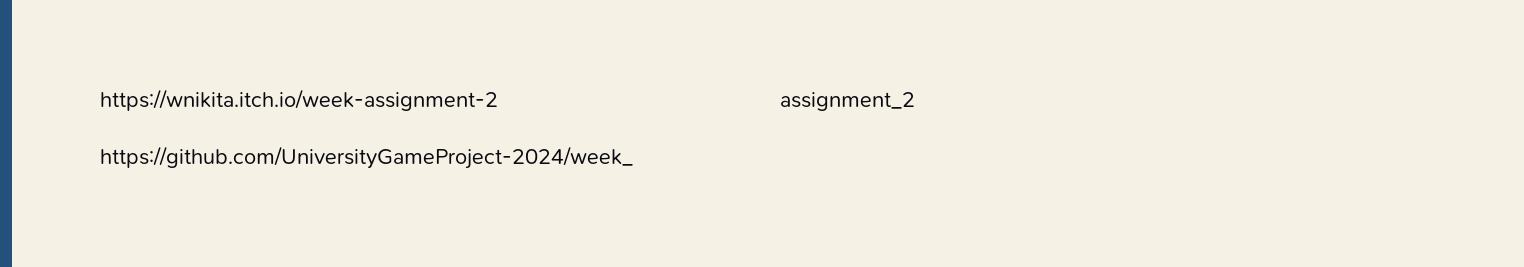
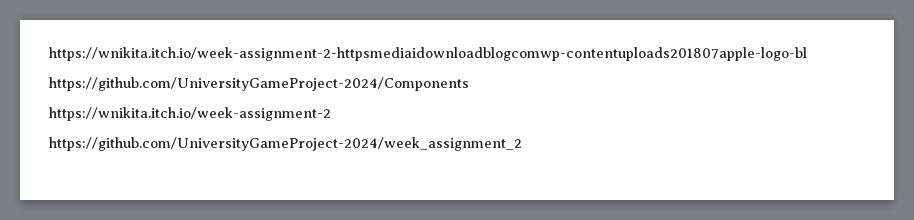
(100, 100) none -> [49,47,807,61] [49,77,469,91] https://wnikita.itch.io/week-assignment-2-httpsmediaidownloadblogcomwp-contentuploads201807apple-logo-bl // https://github.com/UniversityGameProject-2024/Components //

